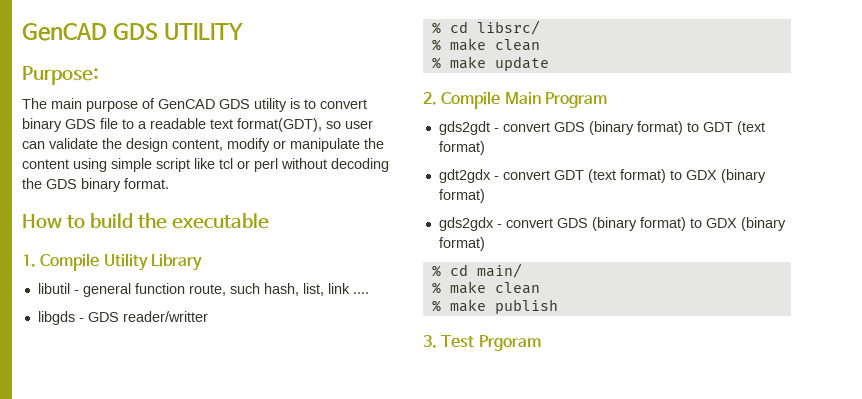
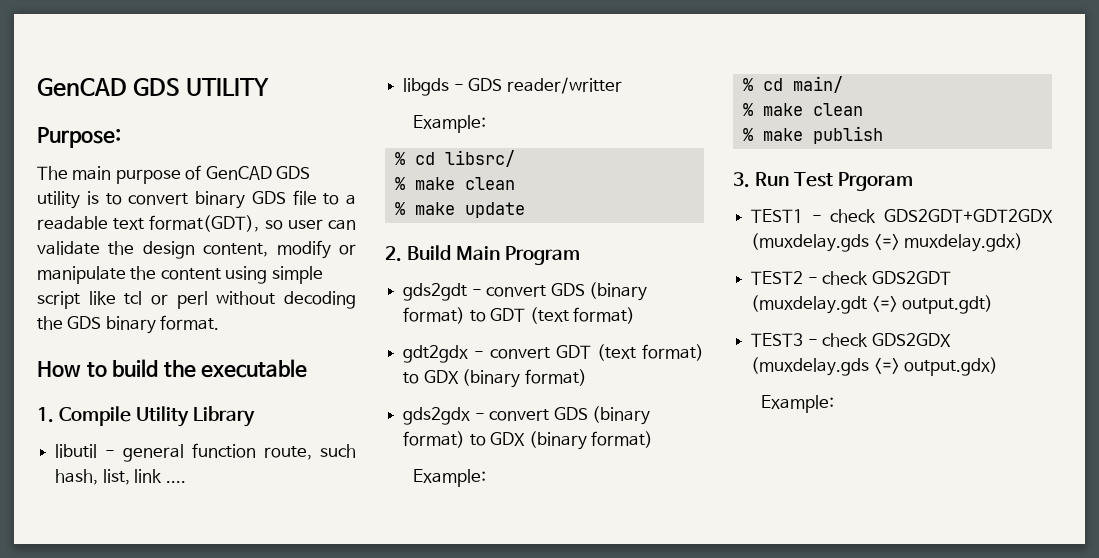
(208, 316) none -> [412,115,486,133] // Example:
[441,91,501,109] Compile -> [406,245,451,260] Build
(485, 244) none -> [412,469,486,487] // Example:
(437, 341) none -> [754,172,789,186] Run
(541, 343) none -> [751,209,1054,223] [751,233,1024,252] [751,271,951,285] [751,295,994,314] [751,333,951,347] [751,357,999,376] [760,395,834,413] // TEST1 - check GDS2GDT+GDT2GDX (muxdelay.gds <=> muxdelay.gdx) // TEST2 - check GDS2GDT (muxdelay.gdt <=> output.gdt) // TEST3 - check GDS2GDX (muxdelay.gds <=> output.gdx) // Example:

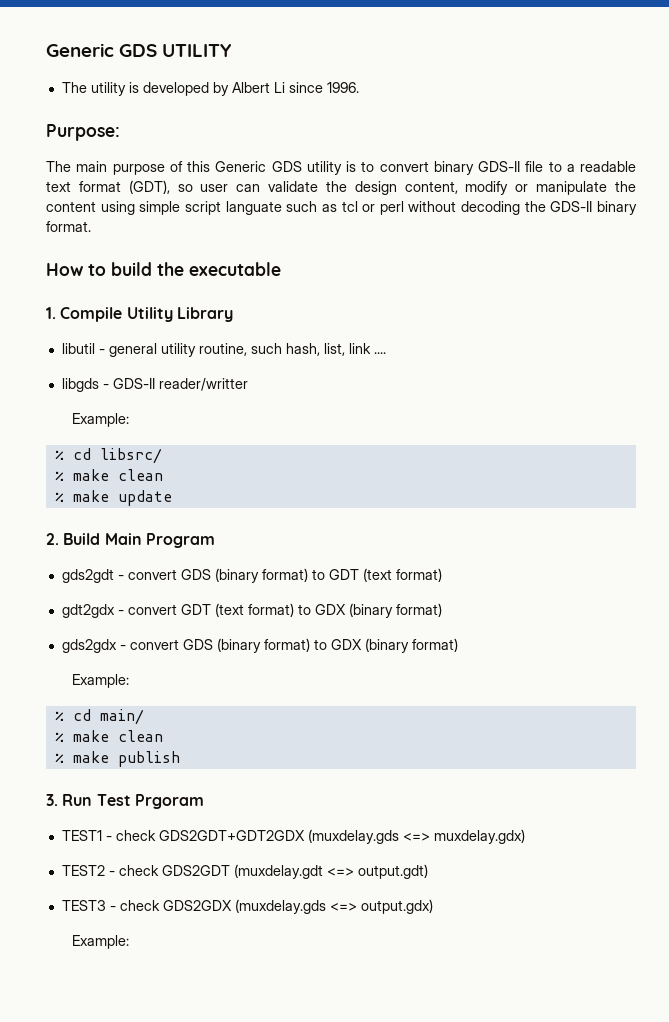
[37,78,127,97] GenCAD -> [46,43,114,57] Generic
(270, 87) none -> [61,82,359,96] // The utility is developed by Albert Li since 1996.
[205,166,272,180] GenCAD -> [187,161,267,172] this Generic
[251,191,286,204] GDS -> [478,161,520,172] GDS-II
[149,215,260,232] format(GDT), -> [78,180,170,194] format (GDT),
[88,291,116,305] like -> [225,201,337,215] languate such as
[67,316,102,329] GDS -> [550,201,593,212] GDS-II
[192,443,313,460] function route, -> [160,343,247,357] utility routine,
[468,78,503,91] GDS -> [112,378,155,389] GDS-II

